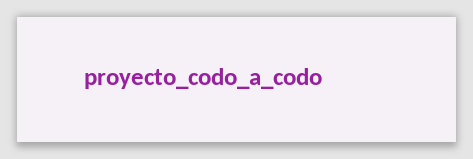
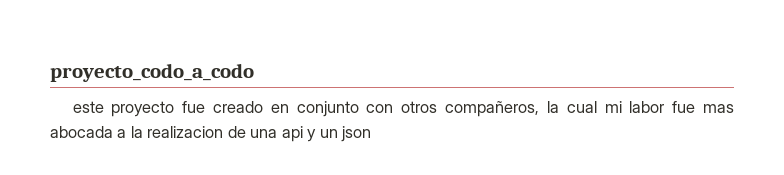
(322, 78) none -> [72,101,734,117] [50,126,372,142] // este proyecto fue creado en conjunto con otros compañeros, la cual mi labor fue mas abocada a la realizacion de una api y un json

